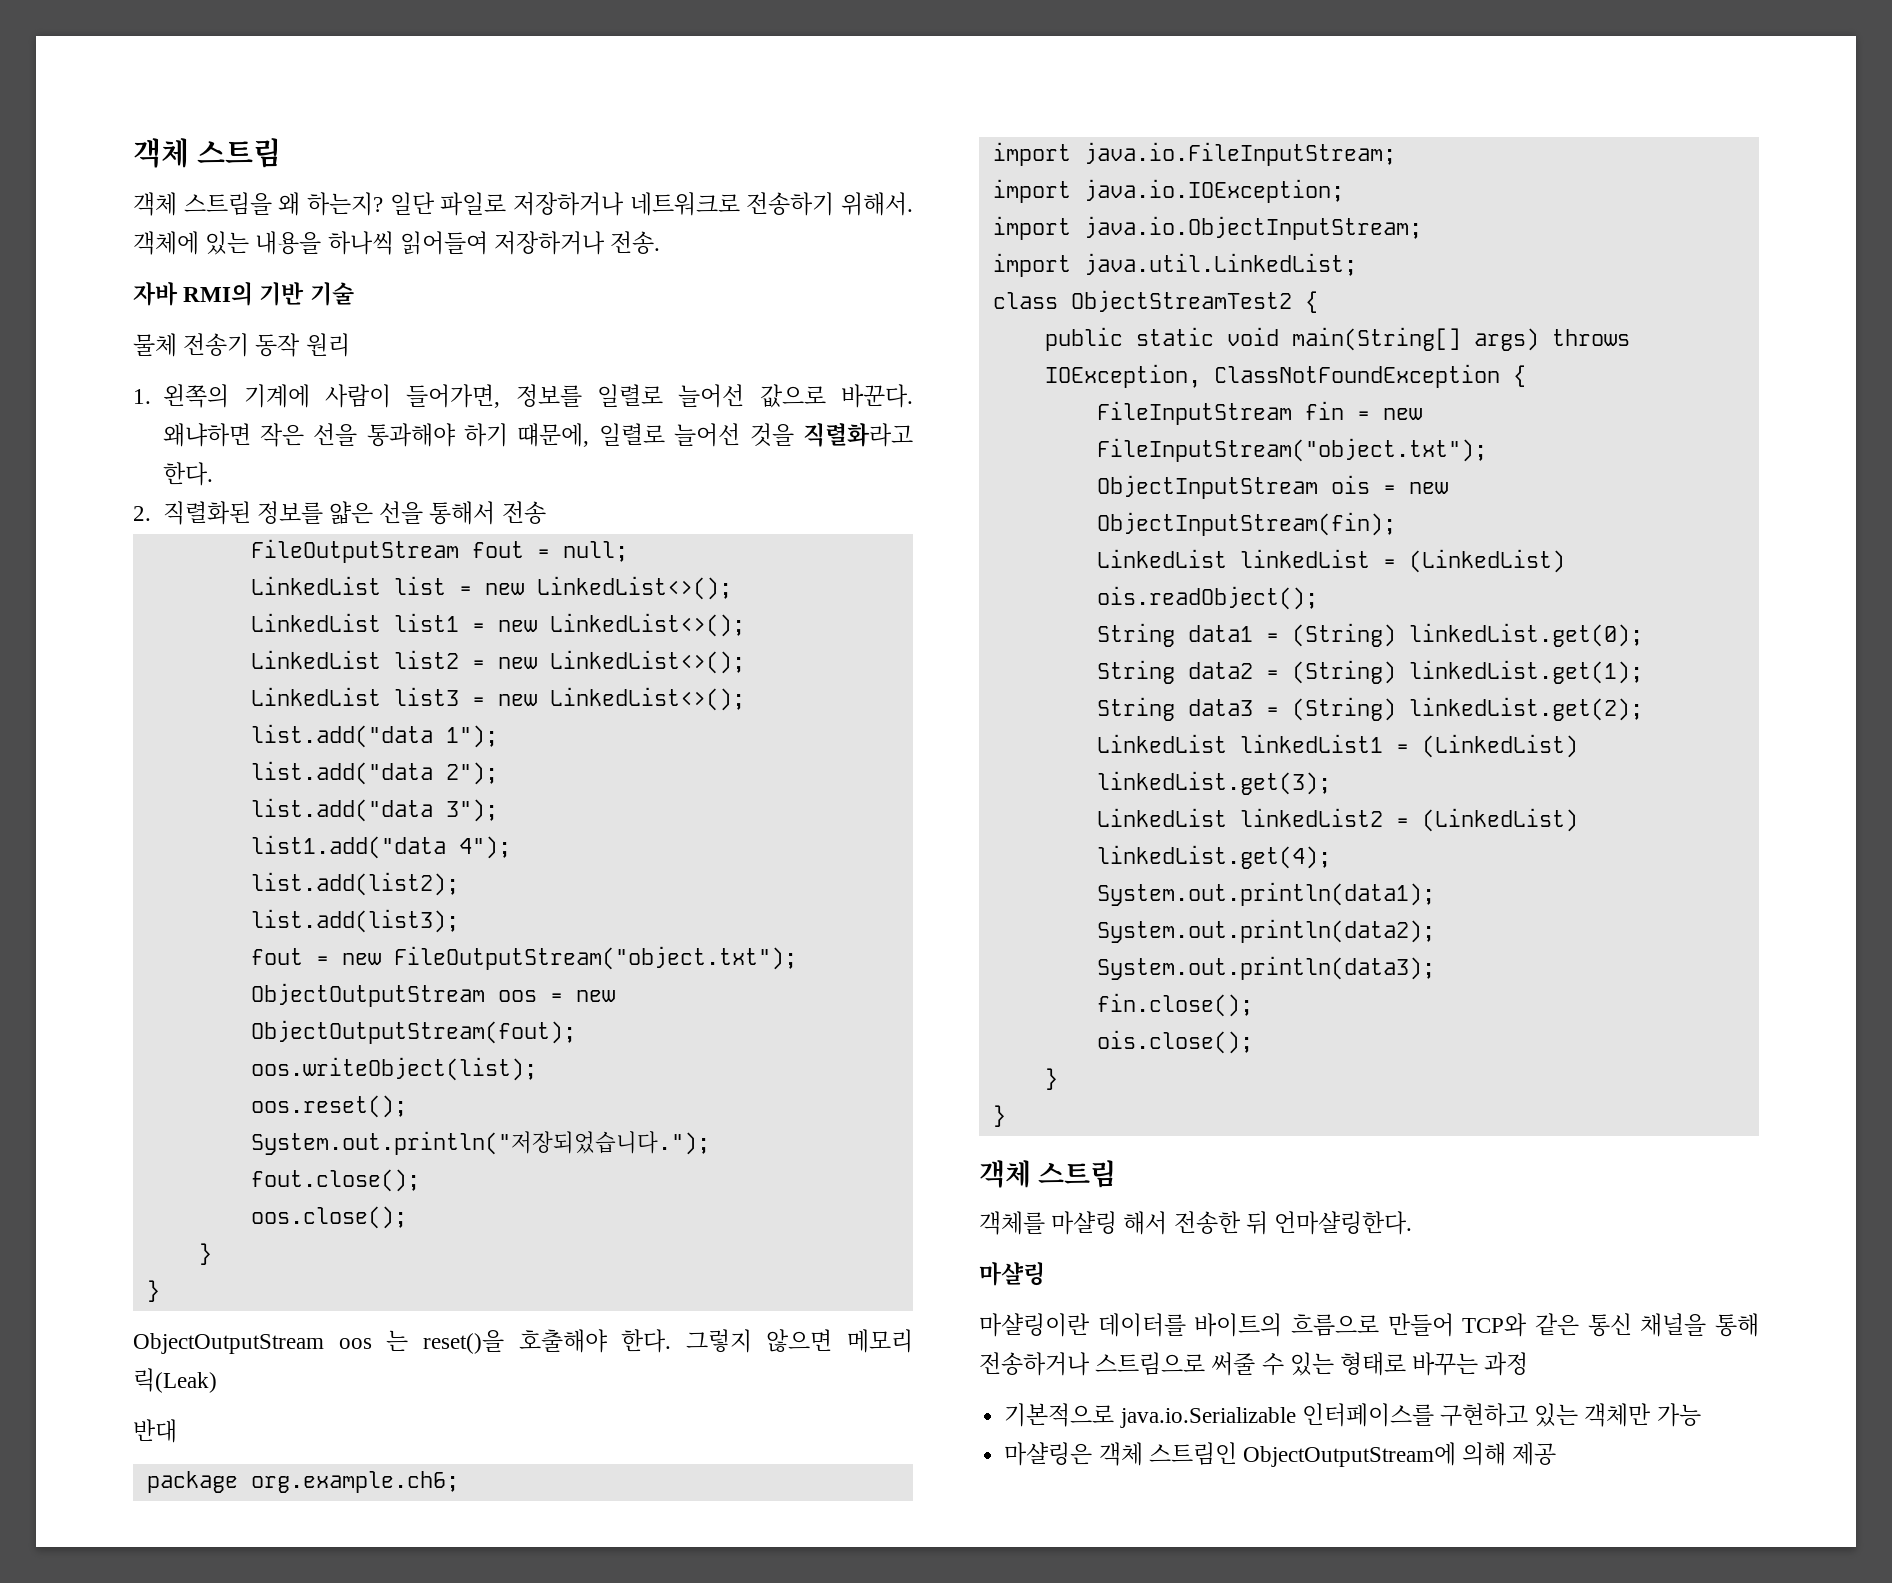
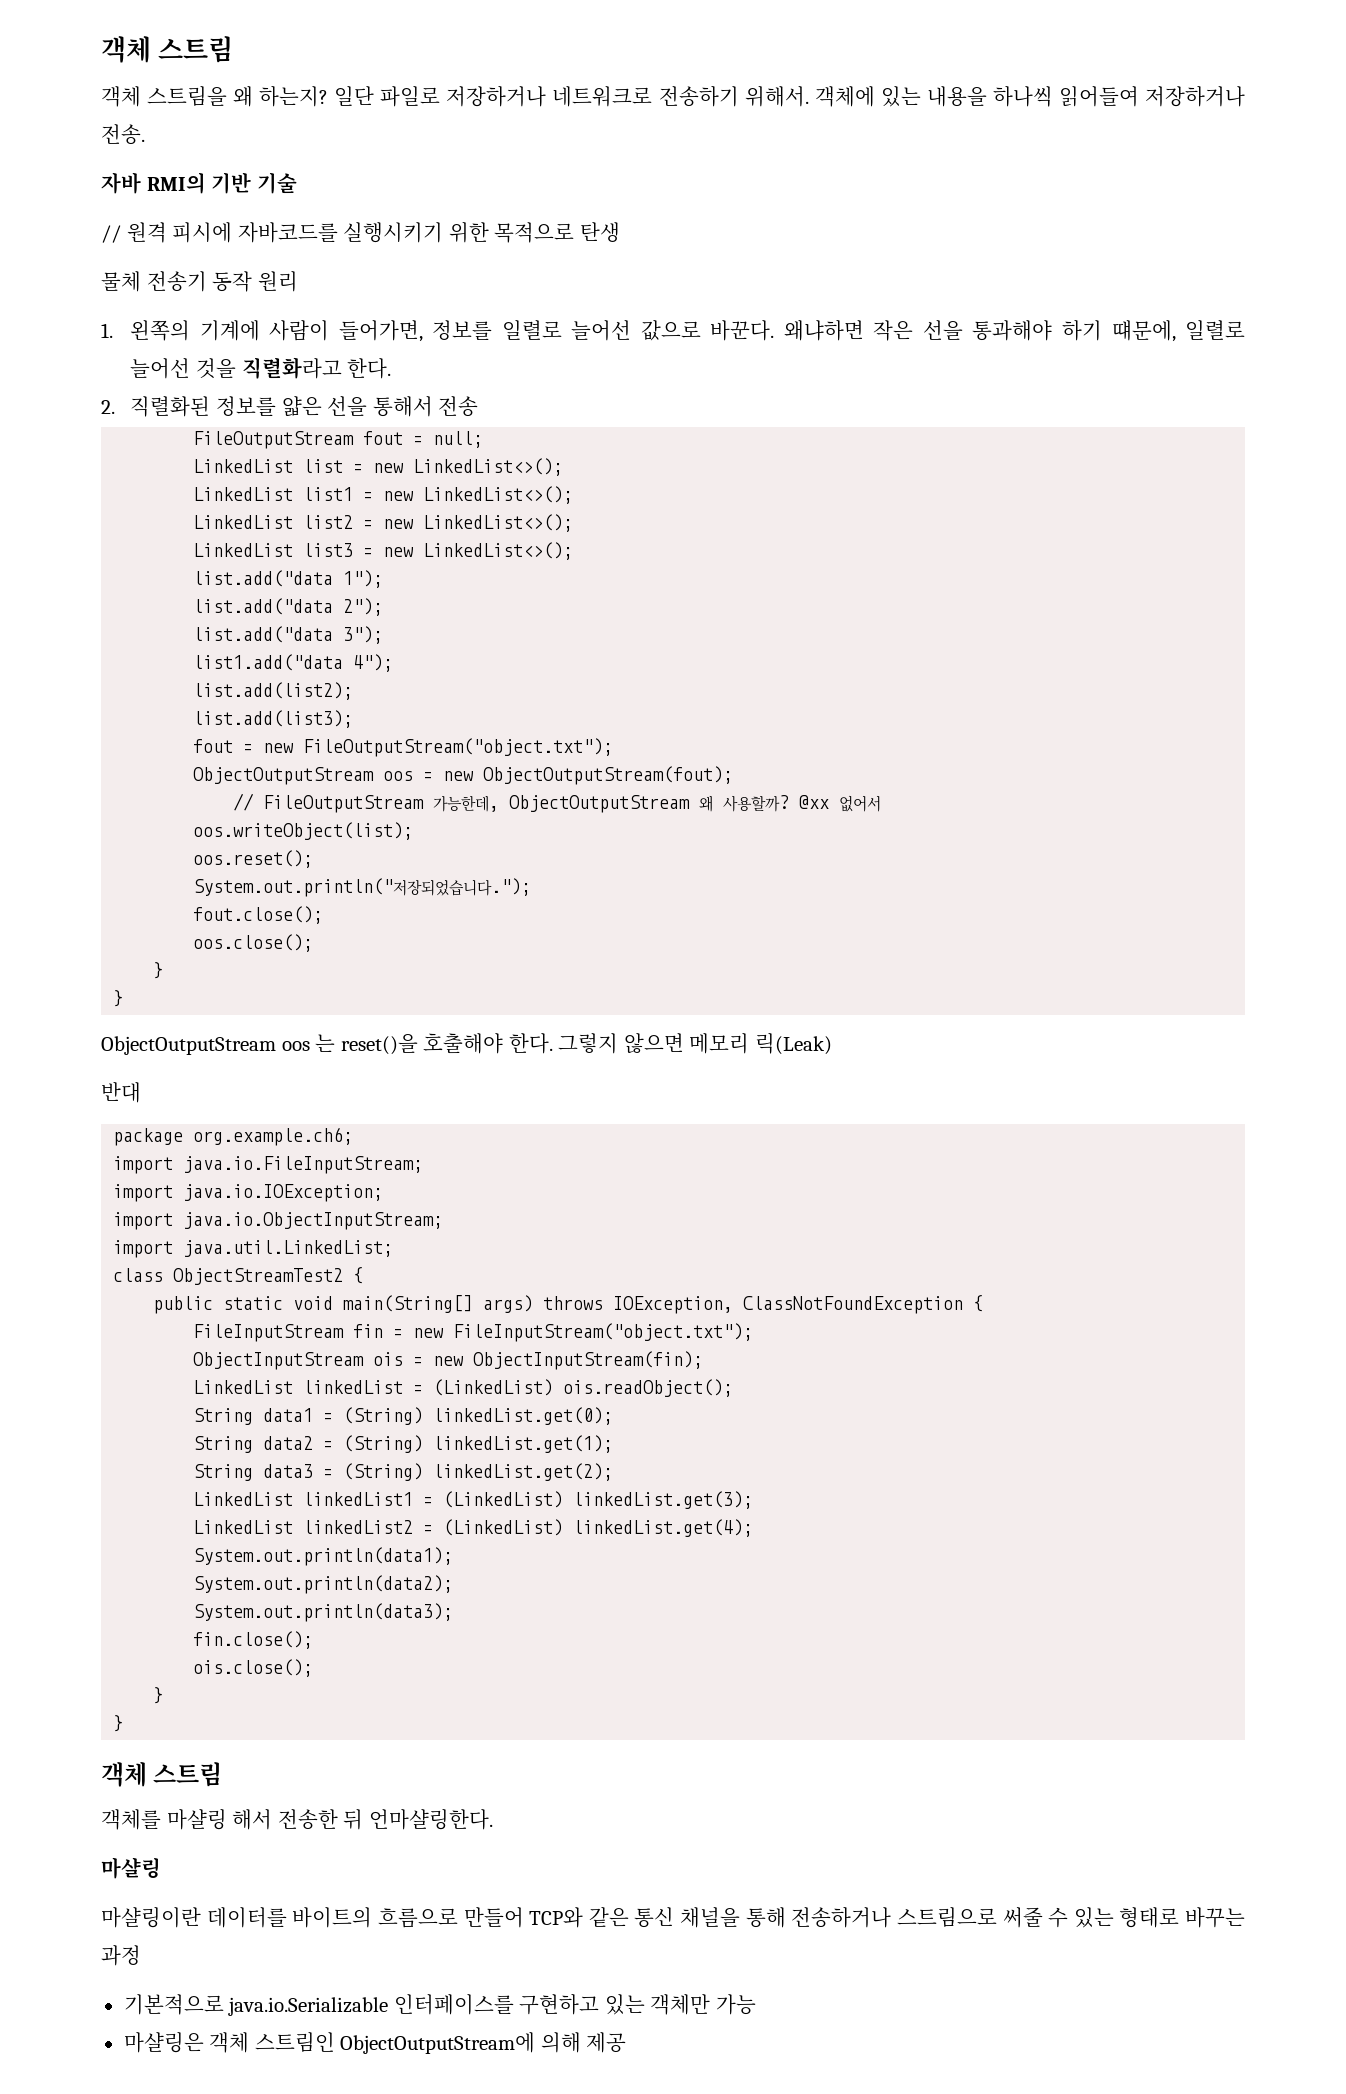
(354, 294) none -> [101,222,620,243] // // 원격 피시에 자바코드를 실행시키기 위한 목적으로 탄생
(576, 1032) none -> [233,793,882,813] // // FileOutputStream 가능한데, ObjectOutputStream 왜 사용할까? @xx 없어서

